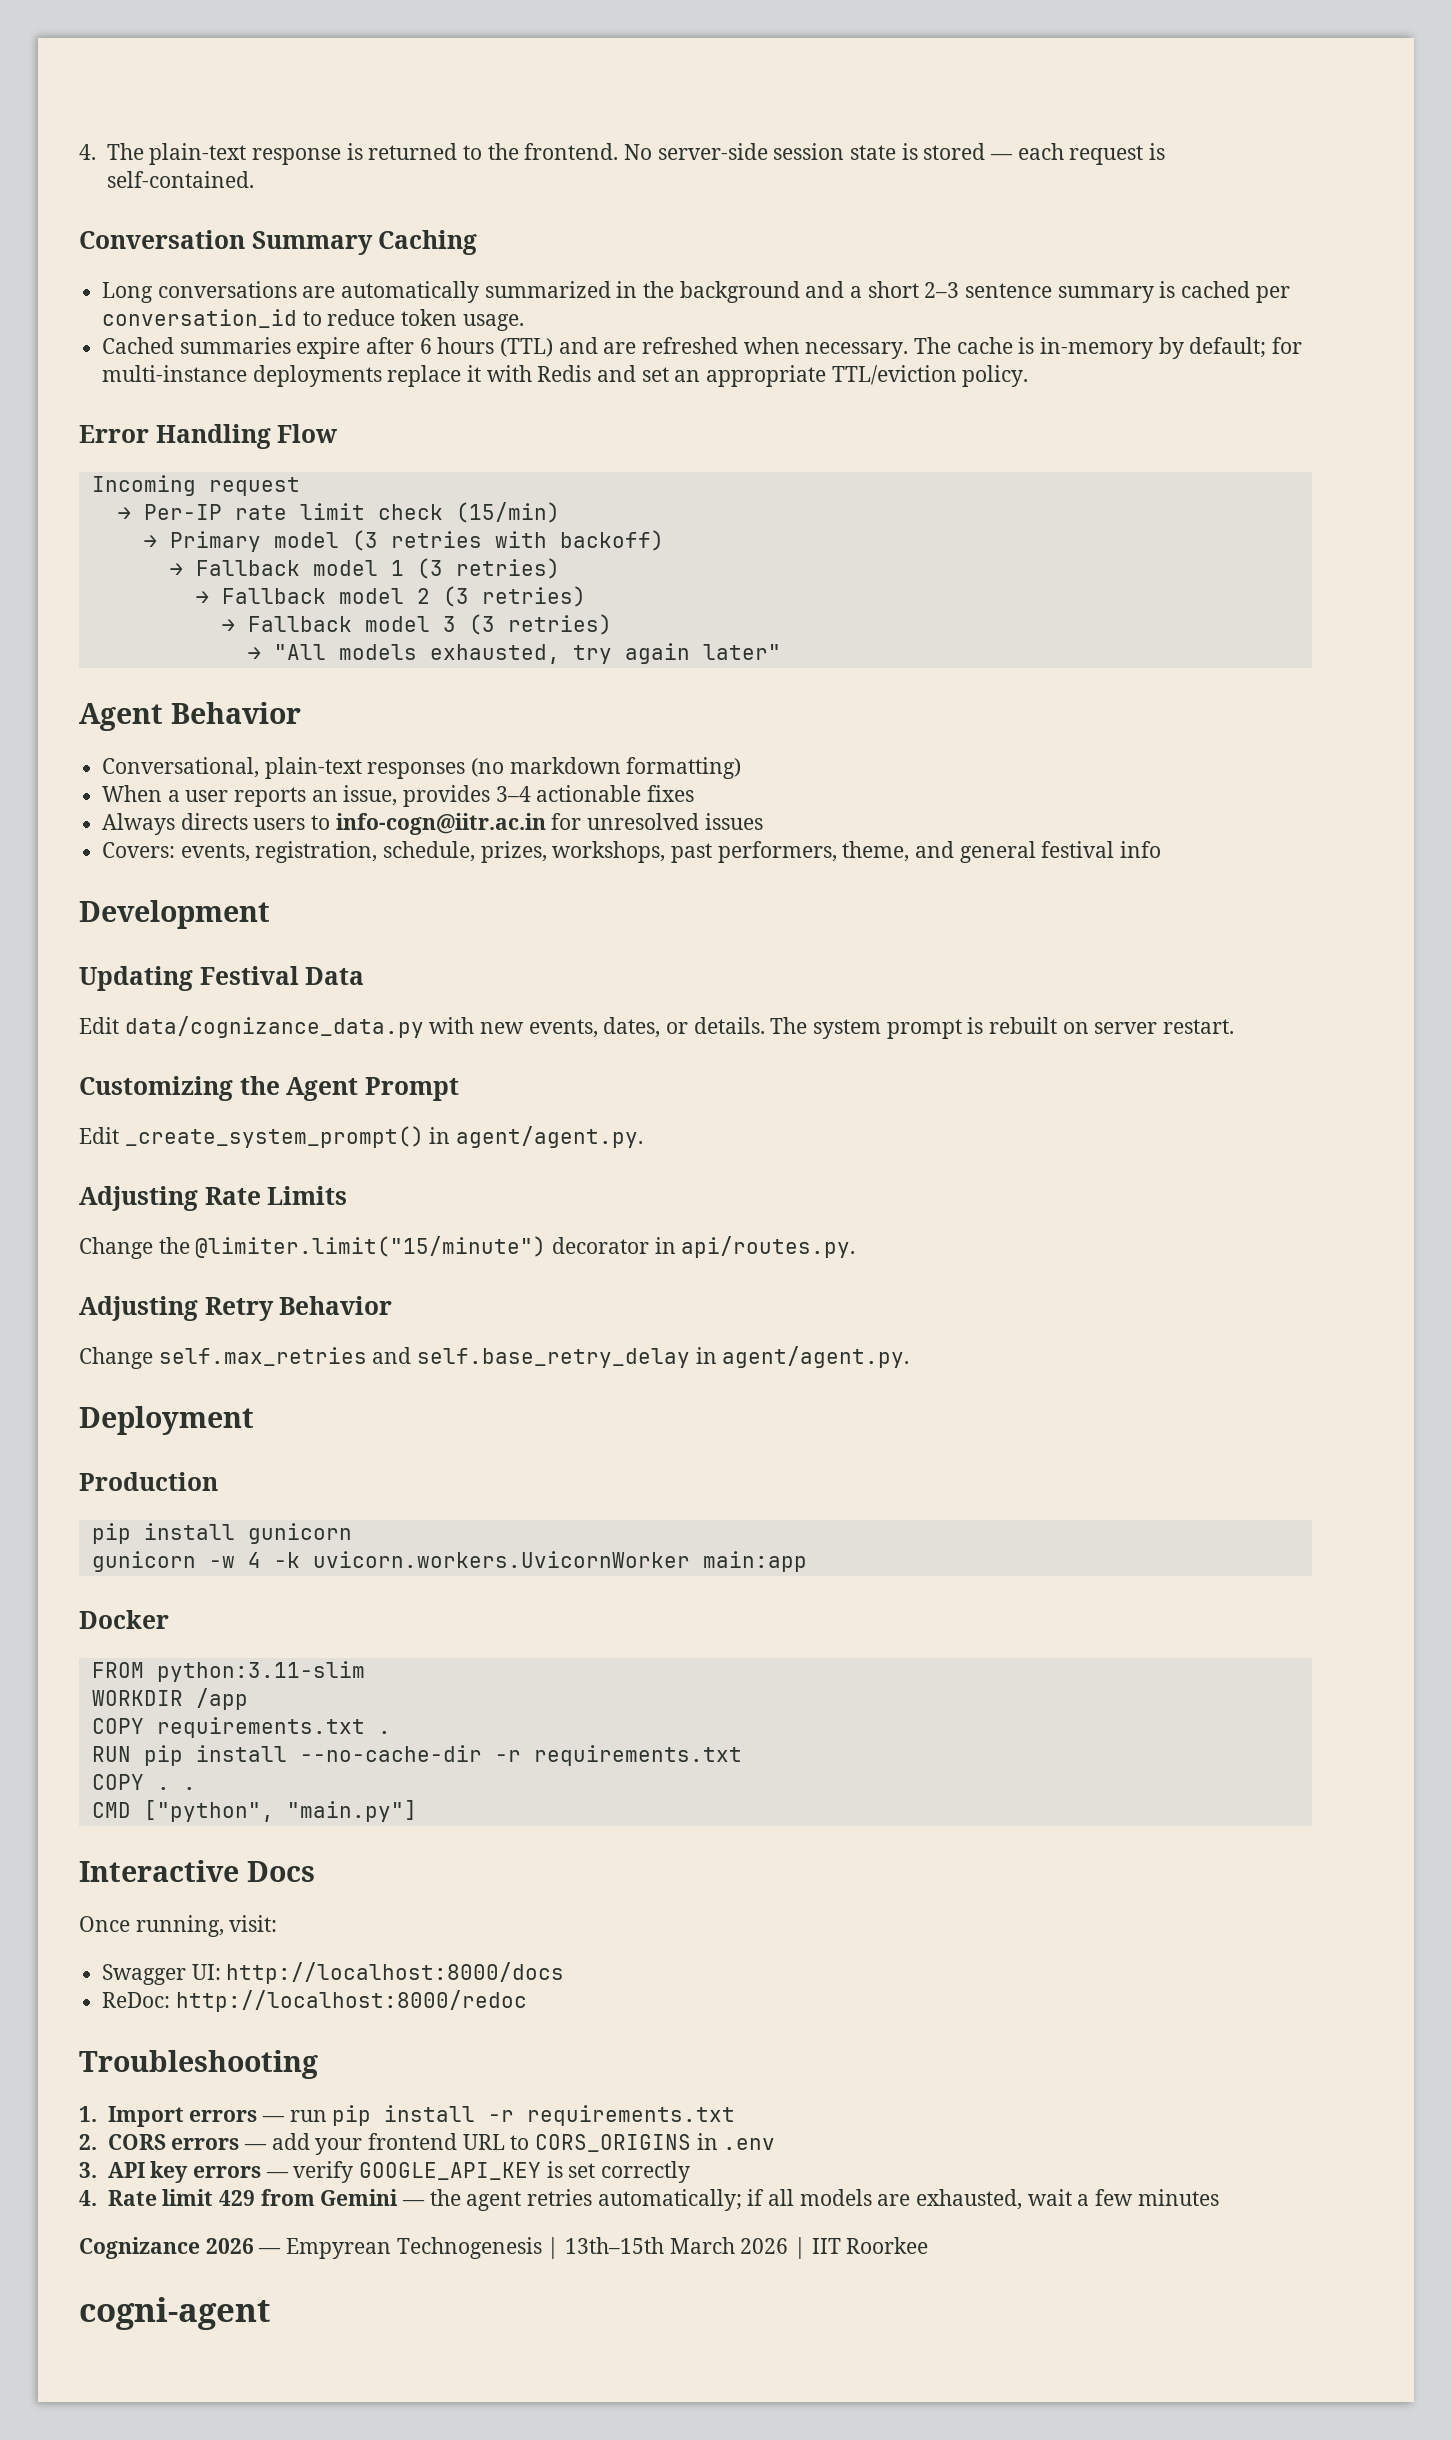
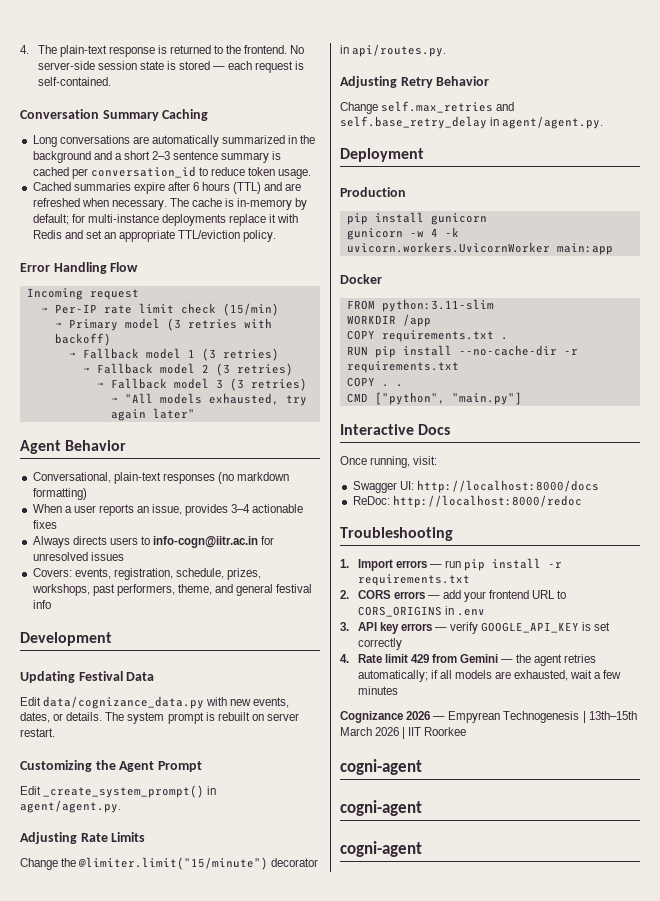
(270, 2313) none -> [340,800,422,816] [340,841,422,857] // cogni-agent // cogni-agent

